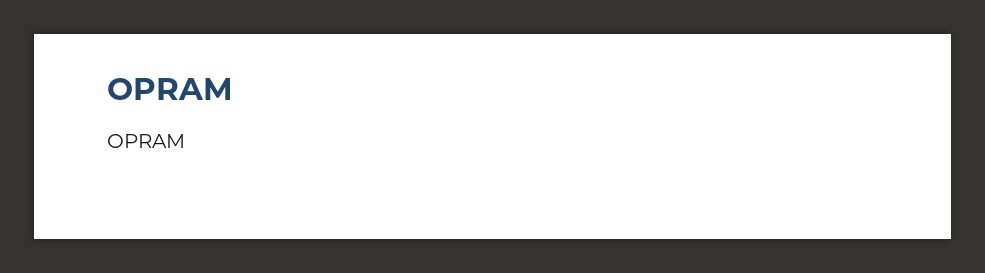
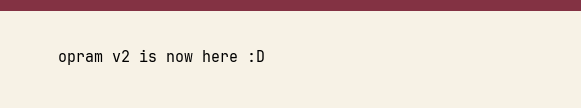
[107,78,233,100] [107,134,185,148] OPRAM // OPRAM -> [58,49,265,65] opram v2 is now here :D

